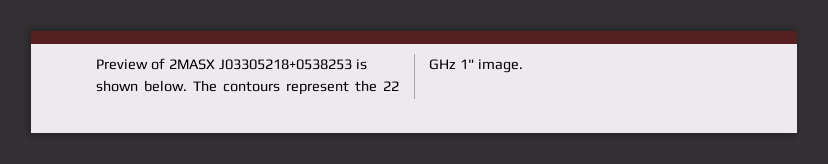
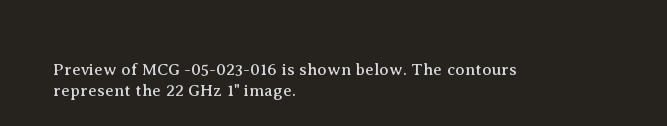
[168,59,352,70] 2MASX J03305218+0538253 -> [141,64,278,76] MCG -05-023-016

